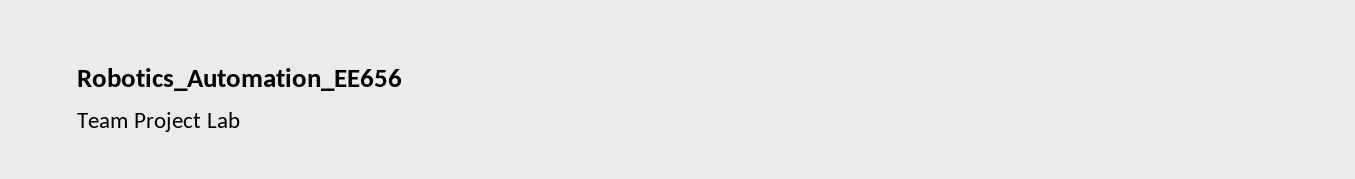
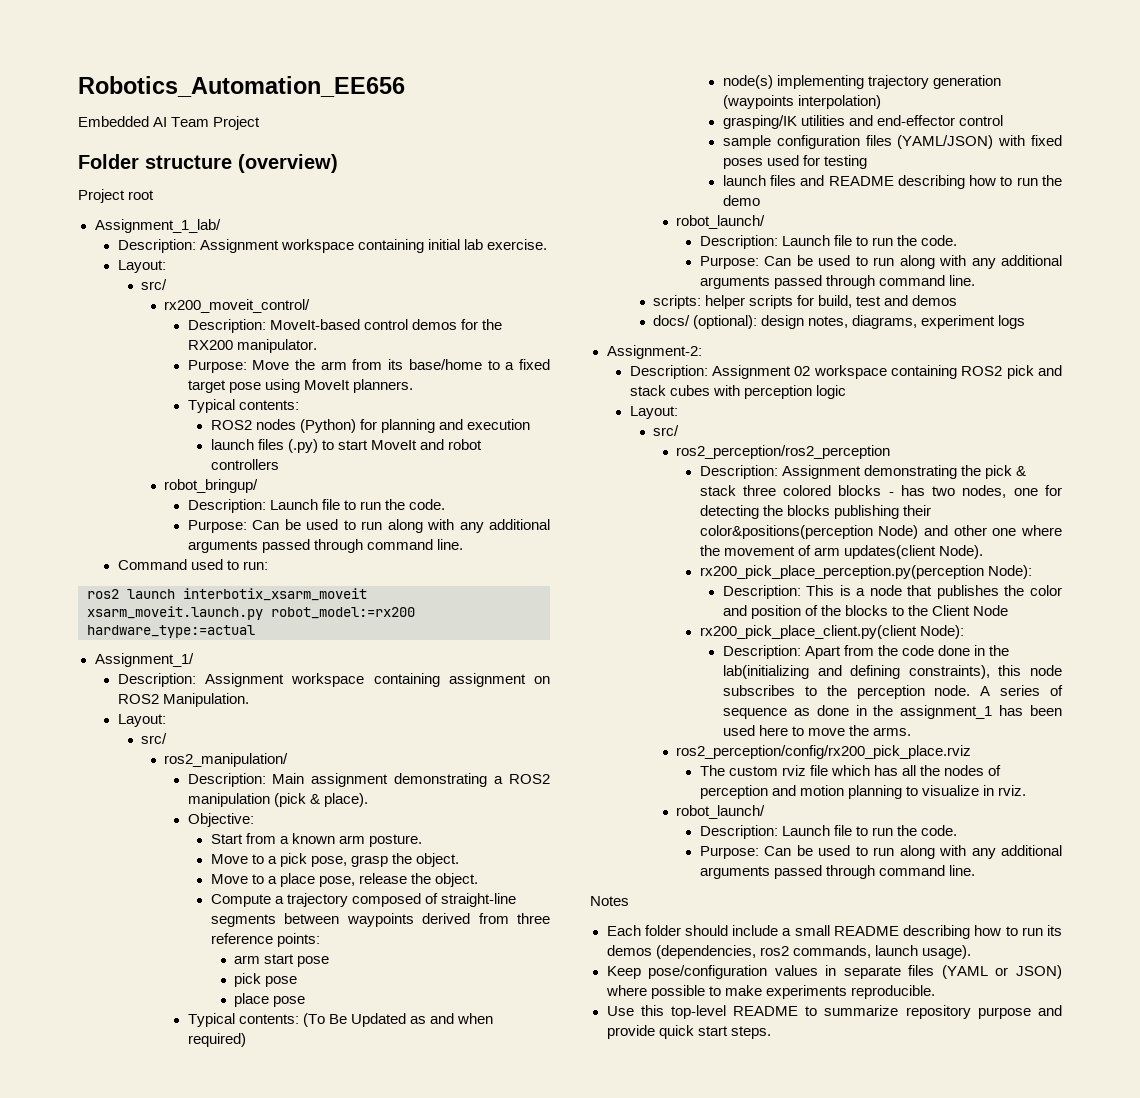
(402, 79) none -> [78,116,168,127] Embedded AI
[207,112,241,128] Lab -> [78,154,338,173] [78,189,155,203] [94,219,221,233] [117,239,548,253] [117,260,166,273] [141,279,168,290] [164,299,311,313] [187,319,502,333] [187,339,317,353] [187,359,550,373] [187,379,413,393] [187,399,299,413] [210,419,531,433] [210,439,483,453] [210,459,279,470] [164,479,259,493] [187,499,445,513] [187,519,551,533] [187,539,463,553] [117,559,268,570] [87,588,367,601] [87,606,415,620] [87,625,255,638] [94,653,194,667] [117,673,550,687] [117,693,249,707] [117,714,166,727] [141,733,168,744] [164,753,289,767] [187,773,550,787] [187,793,368,807] [187,813,254,827] [210,833,423,847] [210,853,460,867] [210,873,479,887] [210,893,517,907] [210,913,550,927] [210,933,320,947] [234,954,330,967] [234,973,298,987] [234,993,306,1007] [187,1013,493,1027] [187,1033,246,1047] [722,75,1002,89] [722,95,881,109] [722,115,1004,129] [722,135,1062,149] [722,155,868,169] [722,175,1062,189] [722,195,760,206] [676,215,766,229] [699,235,957,249] [699,255,1062,269] [699,275,975,289] [653,295,958,309] [653,315,1026,329] [606,345,702,359] [629,365,1062,379] [629,385,846,399] [629,406,678,419] [653,425,680,436] [676,445,891,459] [699,465,1026,479] [699,485,1062,498] [699,505,931,519] [699,525,1062,539] [699,545,983,559] [699,565,1032,579] [722,585,1063,599] [722,605,1009,619] [699,625,964,639] [722,645,1010,659] [722,665,1062,679] [722,685,1063,699] [722,705,1062,719] [722,725,912,736] [676,745,972,759] [699,765,1002,776] [699,785,1026,799] [676,805,766,819] [699,825,957,839] [699,845,1062,859] [699,865,975,879] [590,896,629,906] [606,925,1062,939] [606,945,971,959] [606,965,1062,979] [605,985,935,999] [606,1005,1062,1019] [606,1025,771,1039] // Folder structure (overview) // Project root // Assignment_1_lab/ // Description: Assignment workspace containing initial lab exercise. // Layout: // src/ // rx200_moveit_control/ // Description: MoveIt-based control demos for the RX200 manipulator. // Purpose: Move the arm from its base/home to a fixed target pose using MoveIt planners. // Typical contents: // ROS2 nodes (Python) for planning and execution // launch files (.py) to start MoveIt and robot controllers // robot_bringup/ // Description: Launch file to run the code. // Purpose: Can be used to run along with any additional arguments passed through command line. // Command used to run: // ros2 launch interbotix_xsarm_moveit xsarm_moveit.launch.py robot_model:=rx200 hardware_type:=actual // Assignment_1/ // Description: Assignment workspace containing assignment on ROS2 Manipulation. // Layout: // src/ // ros2_manipulation/ // Description: Main assignment demonstrating a ROS2 manipulation (pick & place). // Objective: // Start from a known arm posture. // Move to a pick pose, grasp the object. // Move to a place pose, release the object. // Compute a trajectory composed of straight-line segments between waypoints derived from three reference points: // arm start pose // pick pose // place pose // Typical contents: (To Be Updated as and when required) // node(s) implementing trajectory generation (waypoints interpolation) // grasping/IK utilities and end-effector control // sample configuration files (YAML/JSON) with fixed poses used for testing // launch files and README describing how to run the demo // robot_launch/ // Description: Launch file to run the code. // Purpose: Can be used to run along with any additional arguments passed through command line. // scripts: helper scripts for build, test and demos // docs/ (optional): design notes, diagrams, experiment logs // Assignment-2: // Description: Assignment 02 workspace containing ROS2 pick and stack cubes with perception logic // Layout: // src/ // ros2_perception/ros2_perception // Description: Assignment demonstrating the pick & stack three colored blocks - has two nodes, one for detecting the blocks publishing their color&positions(perception Node) and other one where the movement of arm updates(client Node). // rx200_pick_place_perception.py(perception Node): // Description: This is a node that publishes the color and position of the blocks to the Client Node // rx200_pick_place_client.py(client Node): // Description: Apart from the code done in the lab(initializing and defining constraints), this node subscribes to the perception node. A series of sequence as done in the assignment_1 has been used here to move the arms. // ros2_perception/config/rx200_pick_place.rviz // The custom rviz file which has all the nodes of perception and motion planning to visualize in rviz. // robot_launch/ // Description: Launch file to run the code. // Purpose: Can be used to run along with any additional arguments passed through command line. // Notes // Each folder should include a small README describing how to run its demos (dependencies, ros2 commands, launch usage). // Keep pose/configuration values in separate files (YAML or JSON) where possible to make experiments reproducible. // Use this top-level README to summarize repository purpose and provide quick start steps.

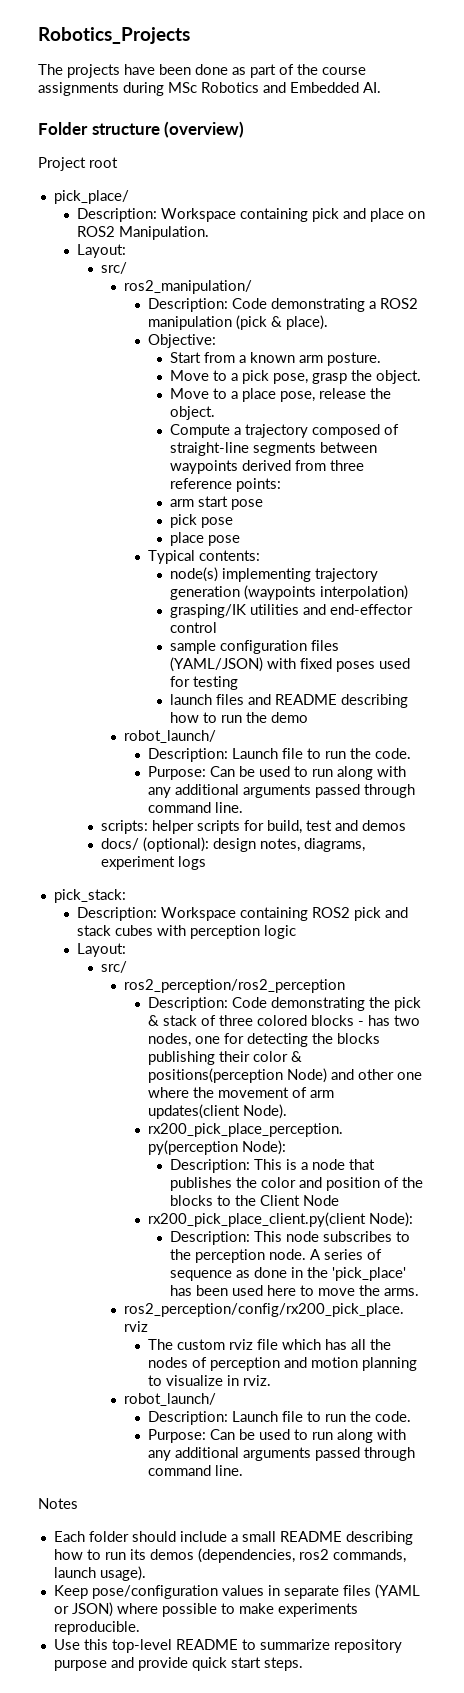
[78,76,405,97] [78,116,261,130] Robotics_Automation_EE656 // Embedded AI Team Project -> [38,27,190,44] [38,64,366,78] [38,82,381,96] Robotics_Projects // The projects have been done as part of the course assignments during MSc Robotics and Embedded AI.
[94,219,221,233] [117,239,548,253] [117,260,166,273] [141,279,168,290] [164,299,311,313] [187,319,502,333] [187,339,317,353] [187,359,550,373] [187,379,413,393] [187,399,299,413] [210,419,531,433] [210,439,483,453] [210,459,279,470] [164,479,259,493] [187,499,445,513] [187,519,551,533] [187,539,463,553] [117,559,268,570] [87,588,367,601] [87,606,415,620] [87,625,255,638] [94,653,194,667] [117,673,526,687] Assignment_1_lab/ // Description: Assignment workspace containing initial lab exercise. // Layout: // src/ // rx200_moveit_control/ // Description: MoveIt-based control demos for the RX200 manipulator. // Purpose: Move the arm from its base/home to a fixed target pose using MoveIt planners. // Typical contents: // ROS2 nodes (Python) for planning and execution // launch files (.py) to start MoveIt and robot controllers // robot_bringup/ // Description: Launch file to run the code. // Purpose: Can be used to run along with any additional arguments passed through command line. // Command used to run: // ros2 launch interbotix_xsarm_moveit xsarm_moveit.launch.py robot_model:=rx200 hardware_type:=actual // Assignment_1/ // Description: Assignment workspace containing assignment -> [53,190,129,204] [77,208,405,222] pick_place/ // Description: Workspace containing pick and place
[272,773,389,787] Main assignment -> [231,298,267,309] Code
[302,1013,493,1027] [187,1033,246,1047] (To Be Updated as and when required) -> (260, 555) none
[606,345,702,359] [629,365,887,379] Assignment-2: // Description: Assignment 02 workspace -> [53,889,126,903] [77,907,237,921] pick_stack: // Description: Workspace
[781,465,861,479] Assignment -> [231,997,267,1008] Code
(736, 490) none -> [200,1015,216,1026] of
[699,525,873,539] color&positions(perception -> [252,1051,302,1062] [147,1068,283,1083] color & positions(perception
[804,645,1010,659] [722,665,1022,679] Apart from the code done in the lab(initializing and defining constraints), this -> [254,1231,283,1242] This
[900,705,993,719] assignment_1 -> [332,1267,407,1281] 'pick_place'

